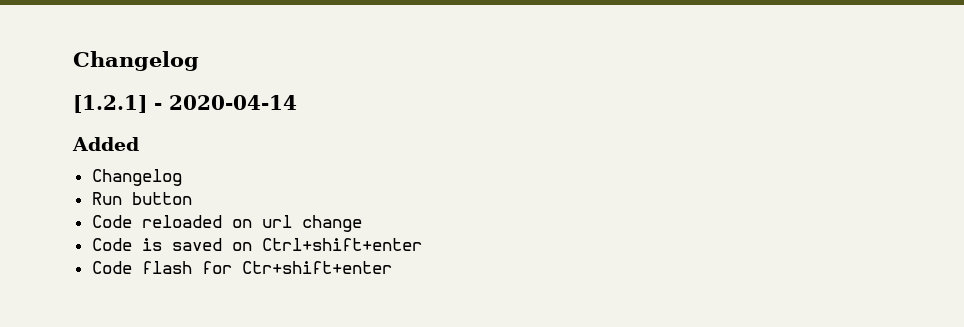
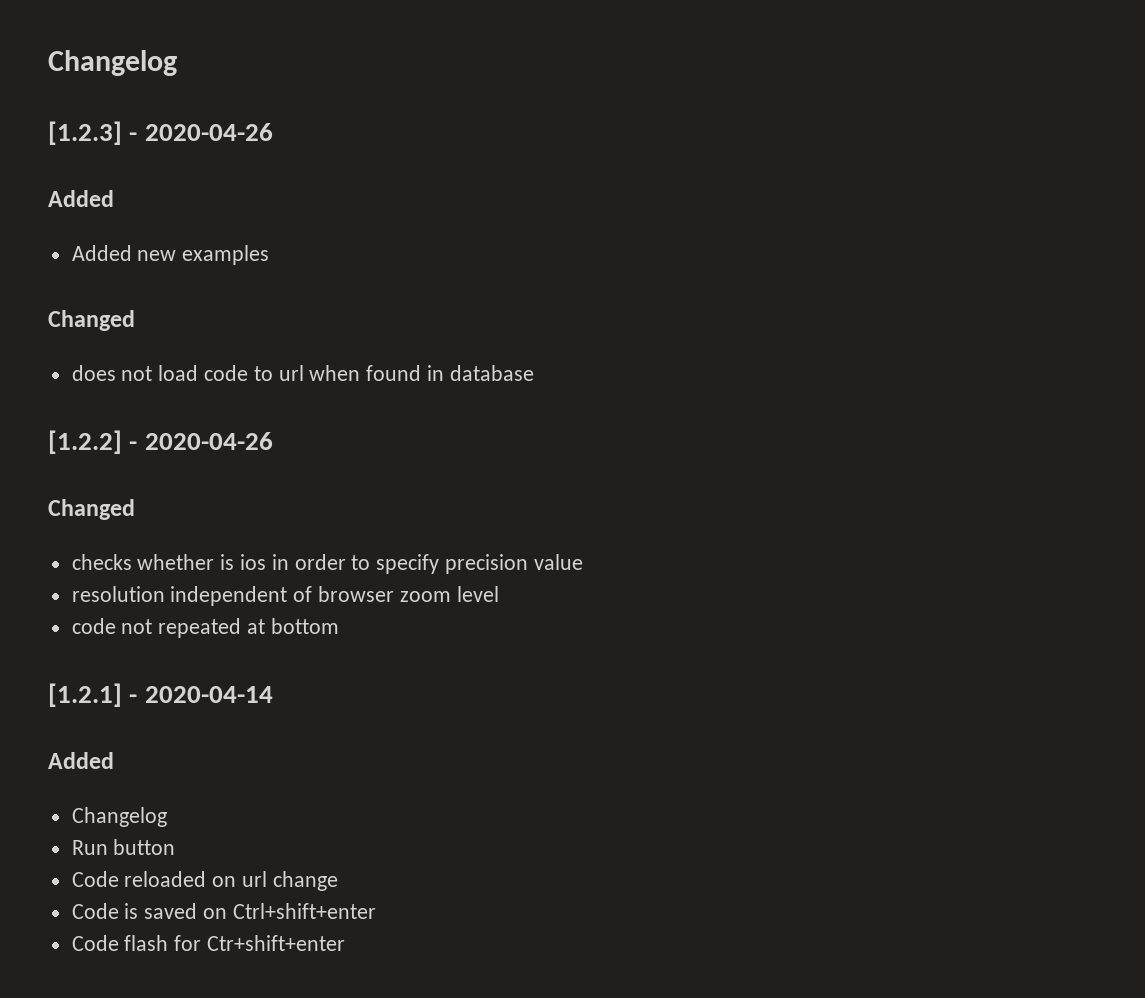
[73,51,199,71] Changelog -> [48,50,177,76] [48,121,273,145] [48,190,114,207] [71,245,270,265] [48,310,135,331] [71,365,534,381] [48,430,273,454] [48,499,135,520] [71,554,583,574] [71,586,499,606] [71,618,339,638] Changelog // [1.2.3] - 2020-04-26 // Added // Added new examples // Changed // does not load code to url when found in database // [1.2.2] - 2020-04-26 // Changed // checks whether is ios in order to specify precision value // resolution independent of browser zoom level // code not repeated at bottom

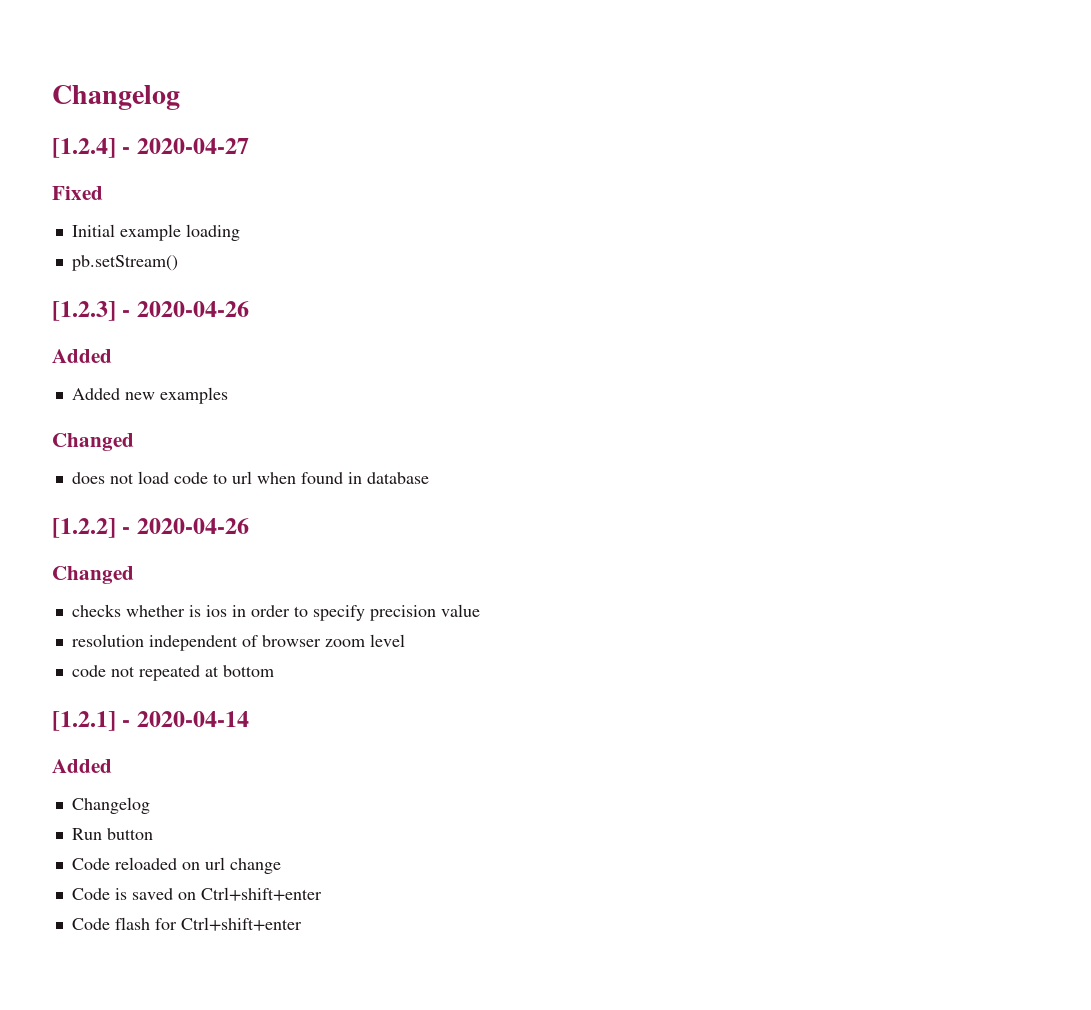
[48,50,177,76] Changelog -> [52,85,180,110] [52,138,249,158] [52,186,103,200] [71,224,240,241] [71,255,178,271] Changelog // [1.2.4] - 2020-04-27 // Fixed // Initial example loading // pb.setStream()
[207,935,346,951] Ctr+shift+enter -> [180,917,302,931] Ctrl+shift+enter

